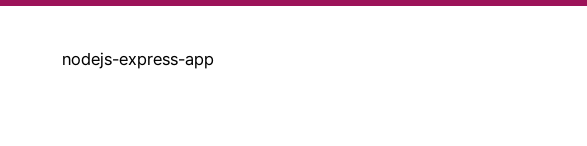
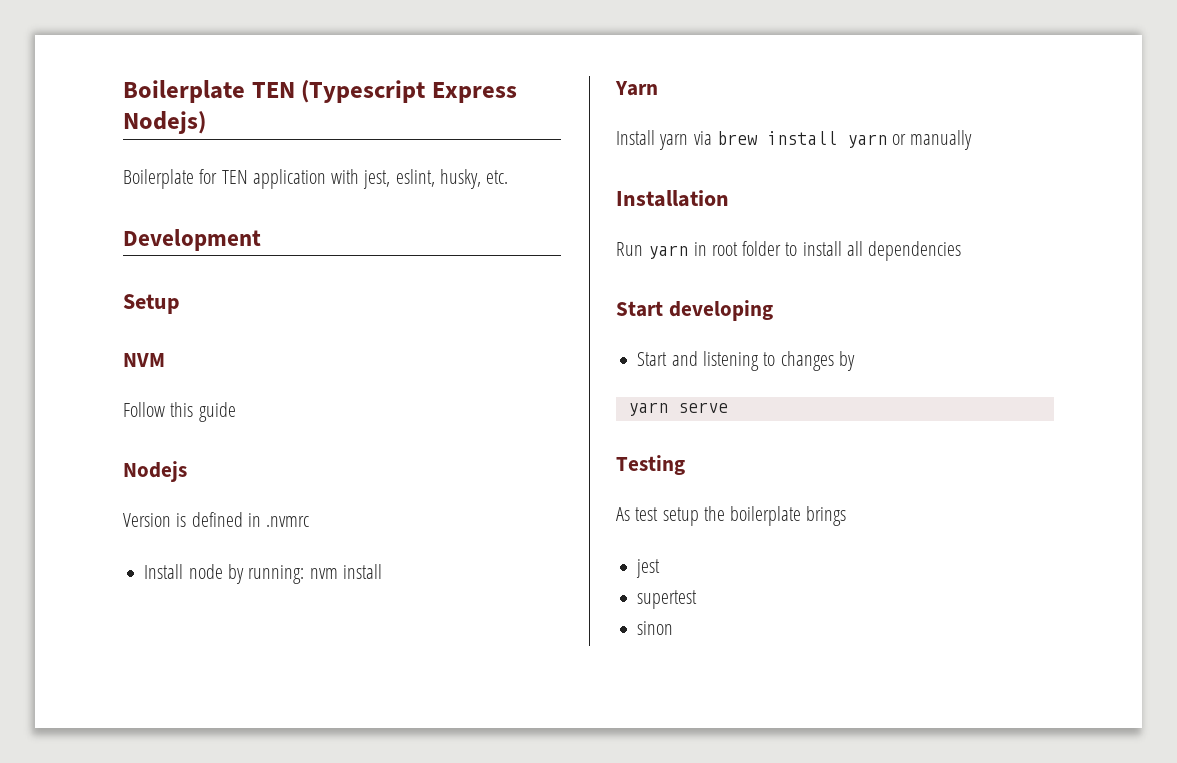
[62,52,214,69] nodejs-express-app -> [123,80,517,103] [123,111,206,134] [123,169,509,189] [123,229,261,251] [123,294,180,314] [123,353,165,367] [123,402,236,422] [123,461,187,482] [123,512,310,527] [144,564,382,584] [615,81,658,96] [616,130,973,150] [616,190,729,207] [616,241,962,261] [616,300,773,321] [637,351,855,371] [627,402,728,416] [616,455,685,475] [616,506,847,526] [636,559,661,578] [637,590,698,609] [637,621,674,635] Boilerplate TEN (Typescript Express Nodejs) // Boilerplate for TEN application with jest, eslint, husky, etc. // Development // Setup // NVM // Follow this guide // Nodejs // Version is defined in .nvmrc // Install node by running: nvm install // Yarn // Install yarn via brew install yarn or manually // Installation // Run yarn in root folder to install all dependencies // Start developing // Start and listening to changes by // yarn serve // Testing // As test setup the boilerplate brings // jest // supertest // sinon

